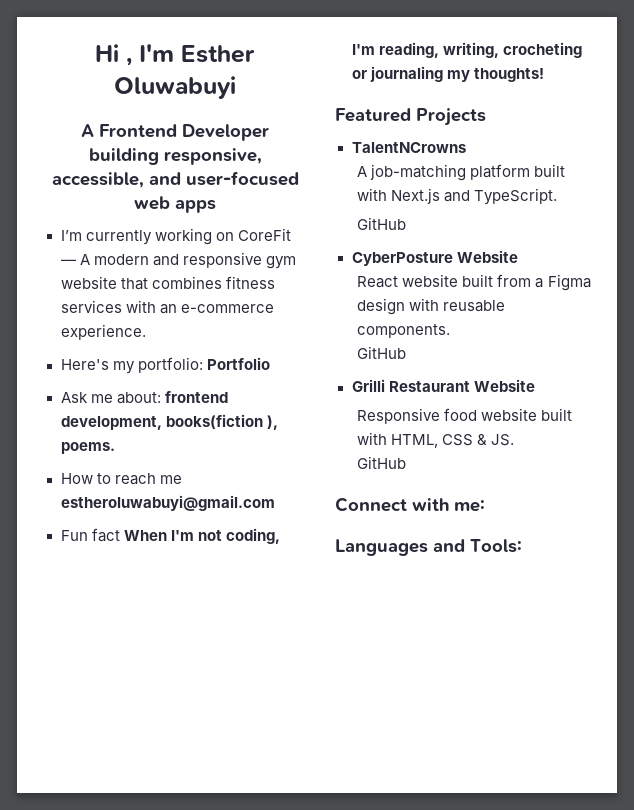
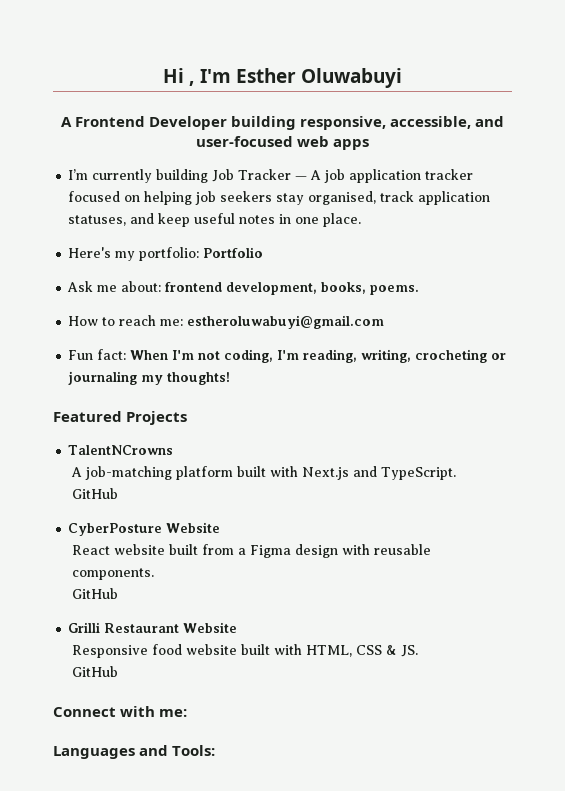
[154,228,291,245] [60,252,296,269] [60,276,275,290] [60,300,274,314] [60,324,146,340] working on CoreFit — A modern and responsive gym website that combines fitness services with an e-commerce experience. -> [156,169,474,183] [68,191,491,205] [68,213,362,227] building Job Tracker — A job application tracker focused on helping job seekers stay organised, track application statuses, and keep useful notes in one place.
[165,414,278,430] books(fiction ), -> [321,282,367,294] books,
[159,475,182,484] me -> [160,319,184,326] me:
[91,528,120,542] fact -> [97,349,127,360] fact:

